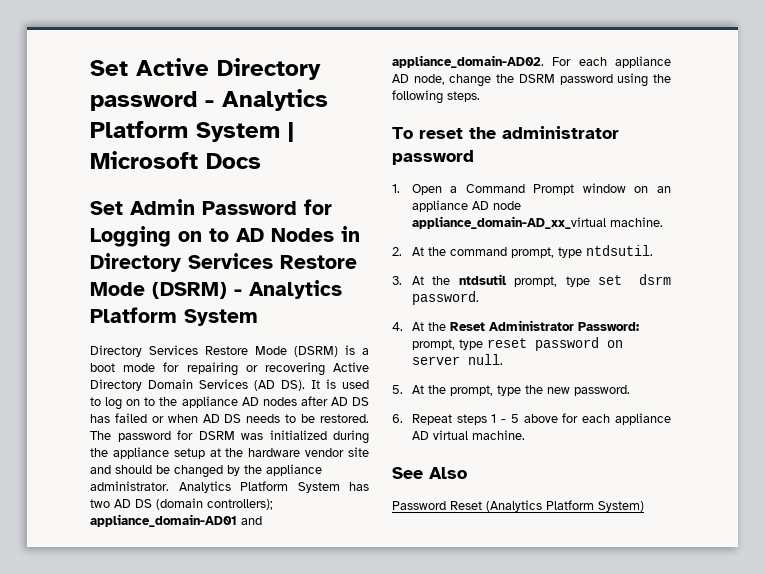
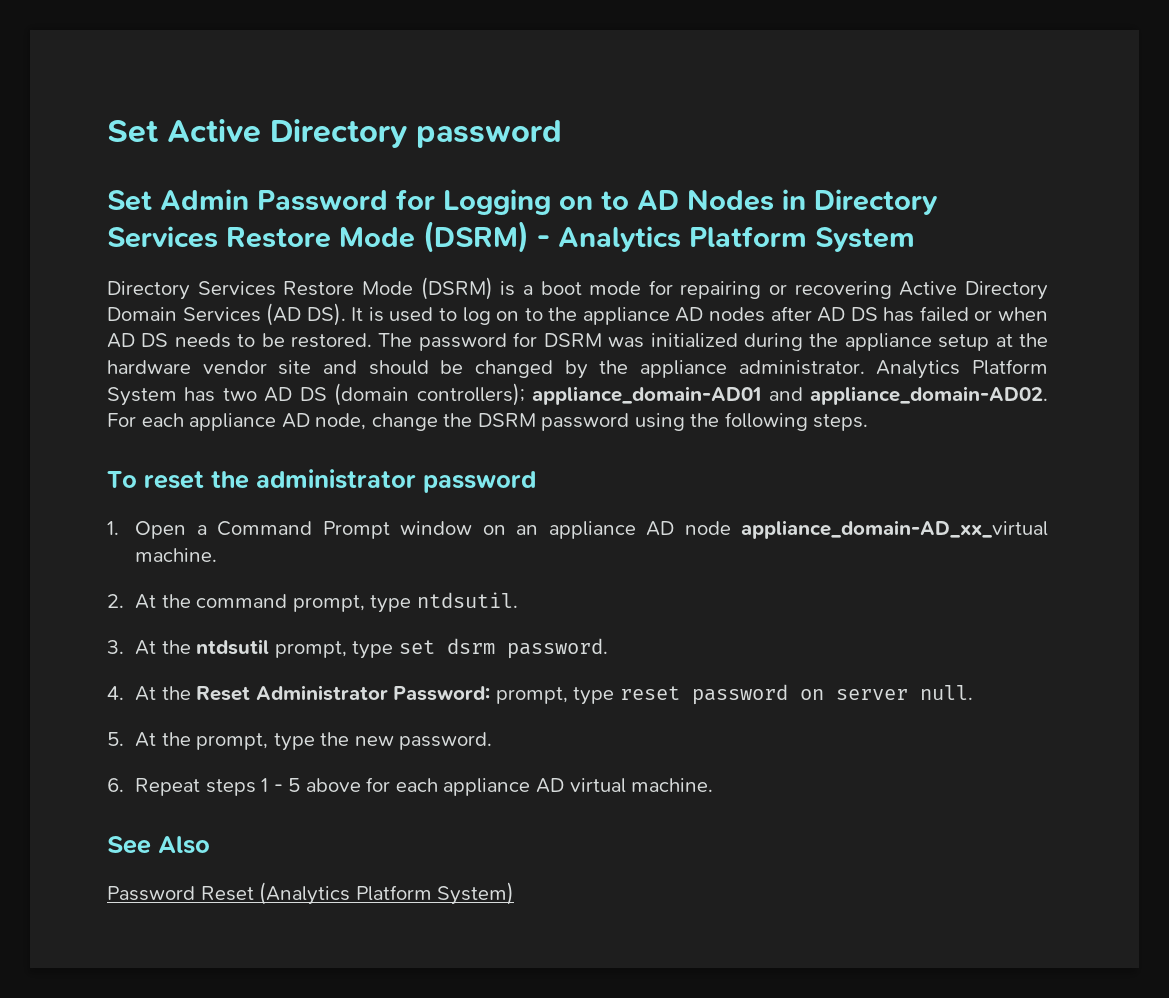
[205,89,328,111] [90,121,294,142] [90,151,261,169] - Analytics Platform System | Microsoft Docs -> (562, 134) none

